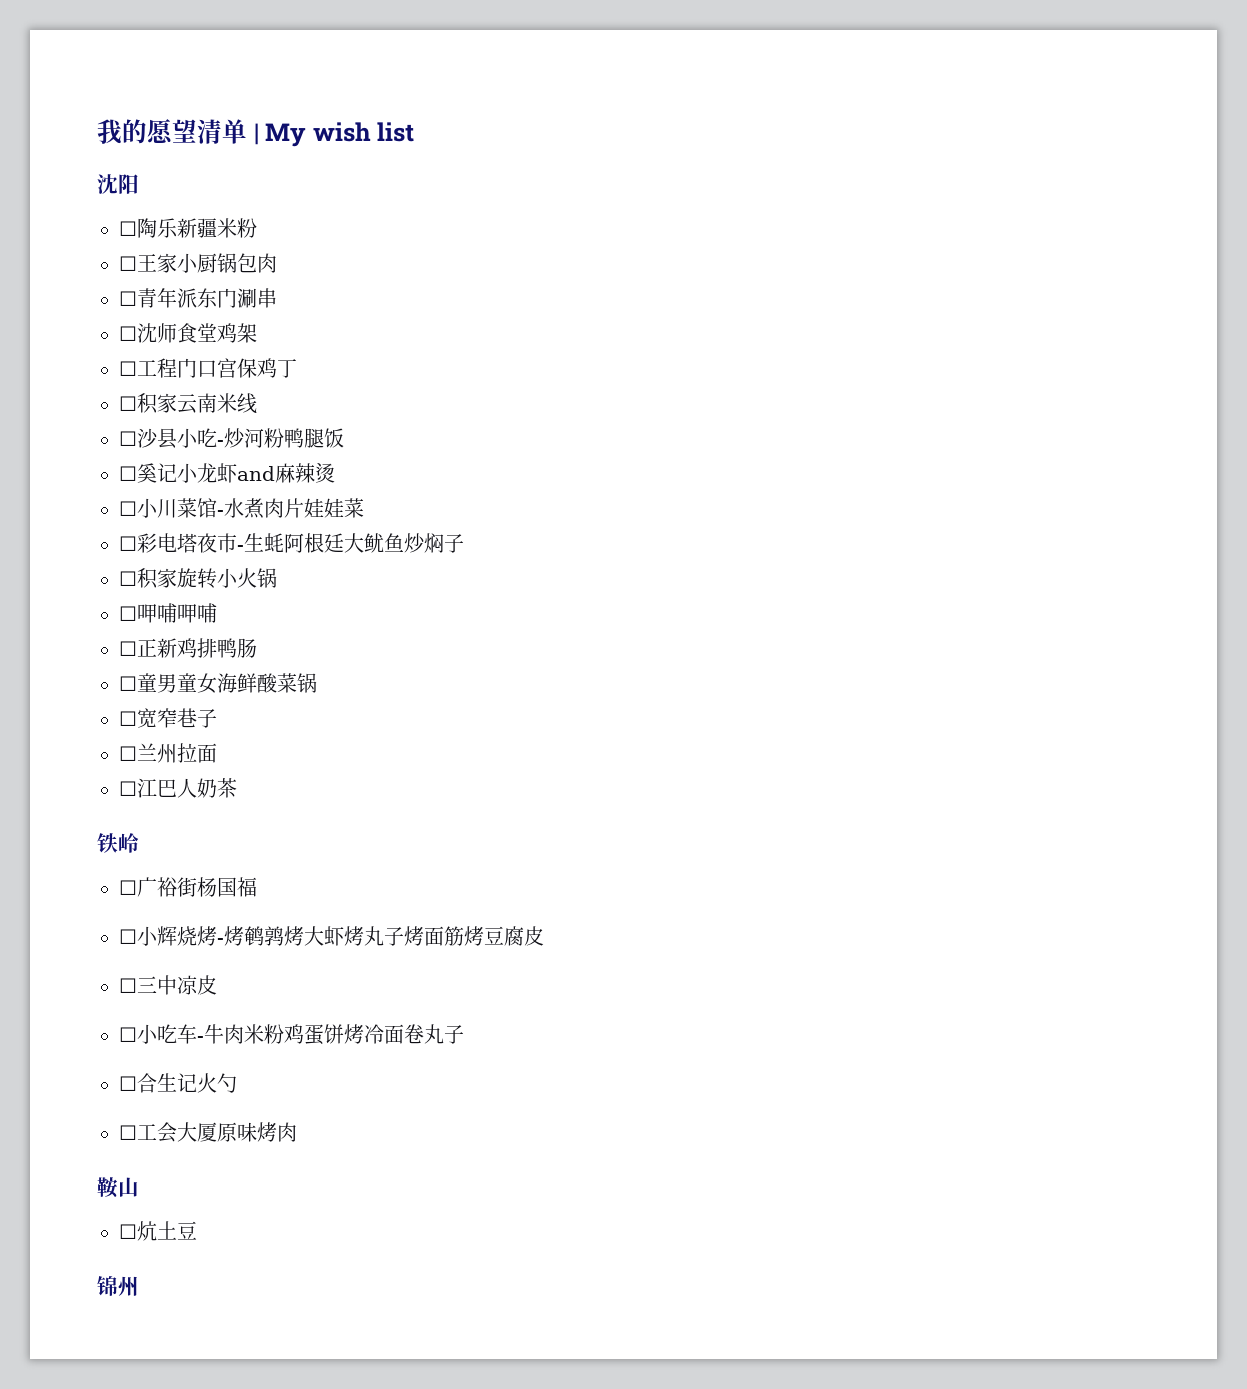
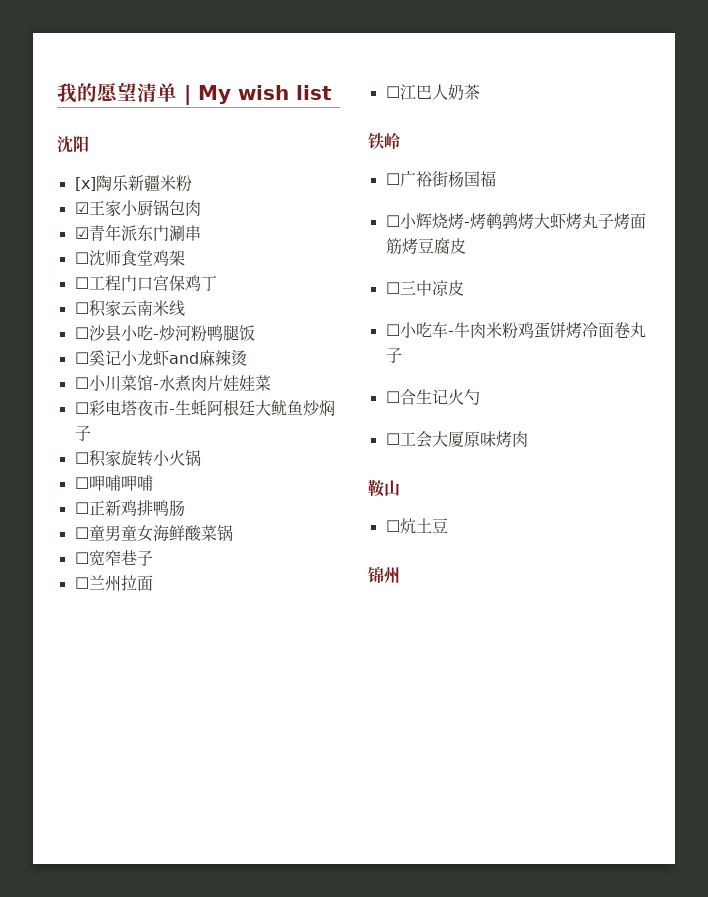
[119,221,137,236] ☐ -> [74,177,96,191] [x]
[119,256,137,271] ☐ -> [74,202,89,214] ☑
[119,291,137,306] ☐ -> [74,227,89,239] ☑

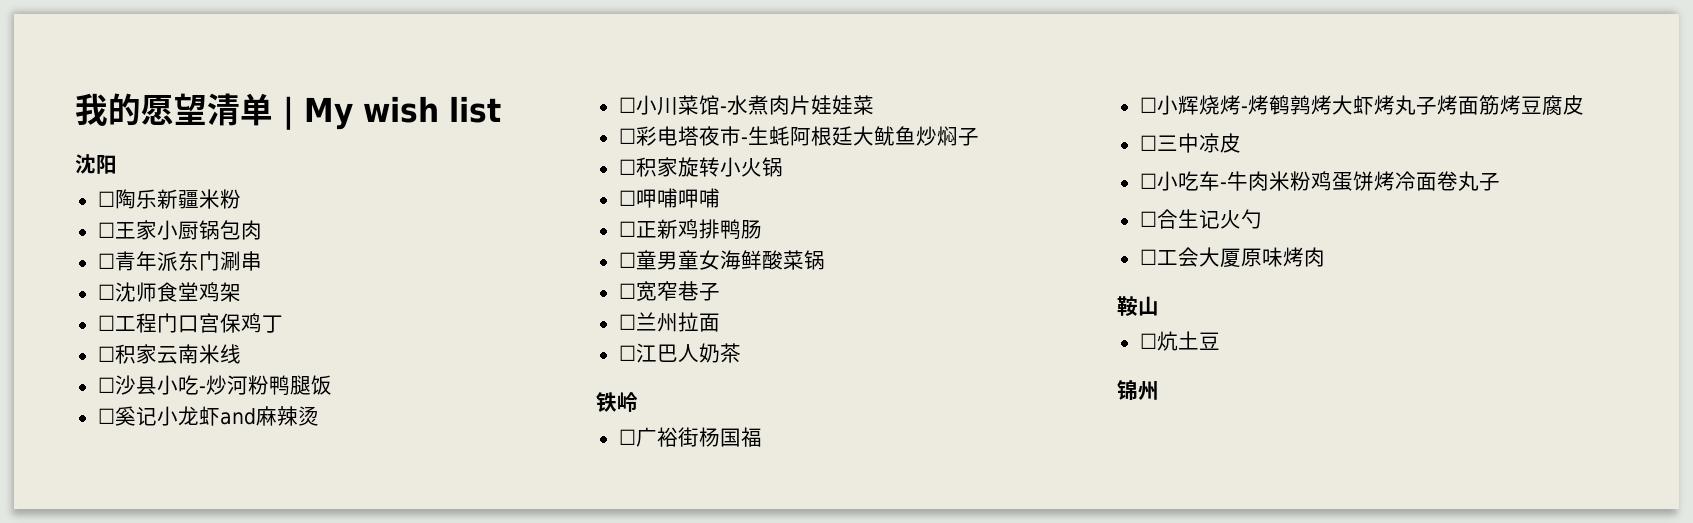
[74,177,96,191] [x] -> [97,191,115,207] ☐
[74,202,89,214] ☑ -> [97,222,115,238] ☐
[74,227,89,239] ☑ -> [97,253,115,269] ☐

